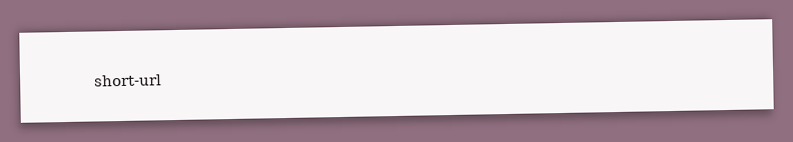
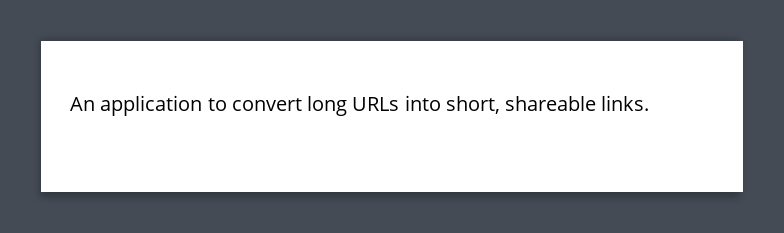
[94,74,162,87] short-url -> [70,95,650,116] An application to convert long URLs into short, shareable links.

